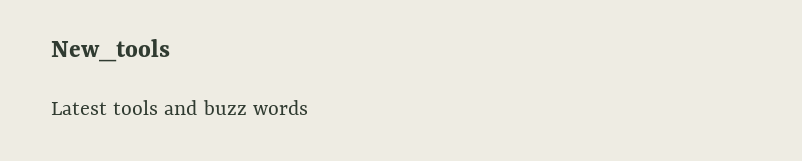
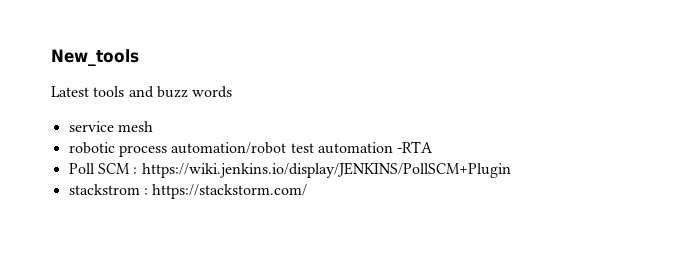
(308, 107) none -> [68,121,153,132] [68,141,434,157] [68,162,511,178] [68,184,308,199] // service mesh // robotic process automation/robot test automation -RTA // Poll SCM : https://wiki.jenkins.io/display/JENKINS/PollSCM+Plugin // stackstrom : https://stackstorm.com/

